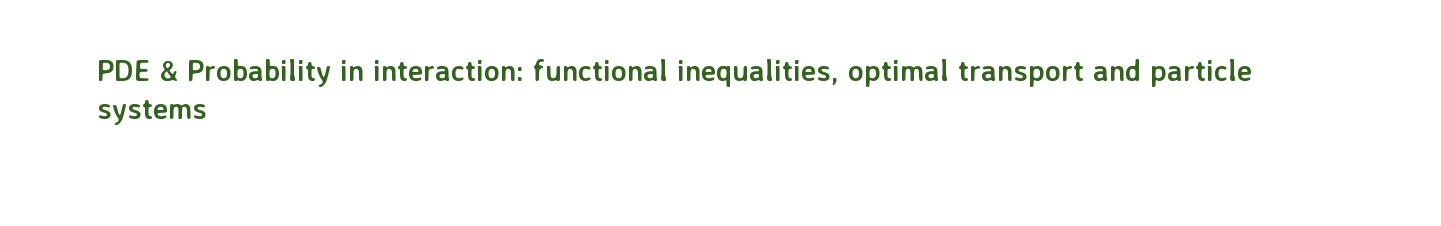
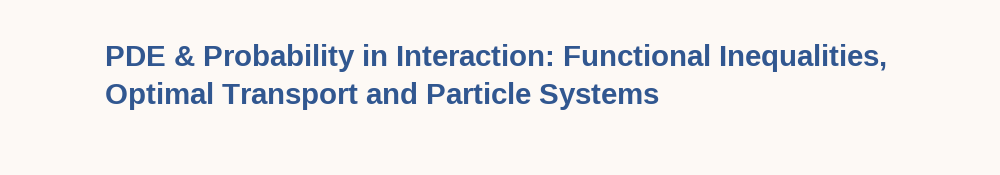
[373,59,1252,87] [97,100,207,125] interaction: functional inequalities, optimal transport and particle systems -> [396,44,887,72] [105,82,659,110] Interaction: Functional Inequalities, Optimal Transport and Particle Systems

